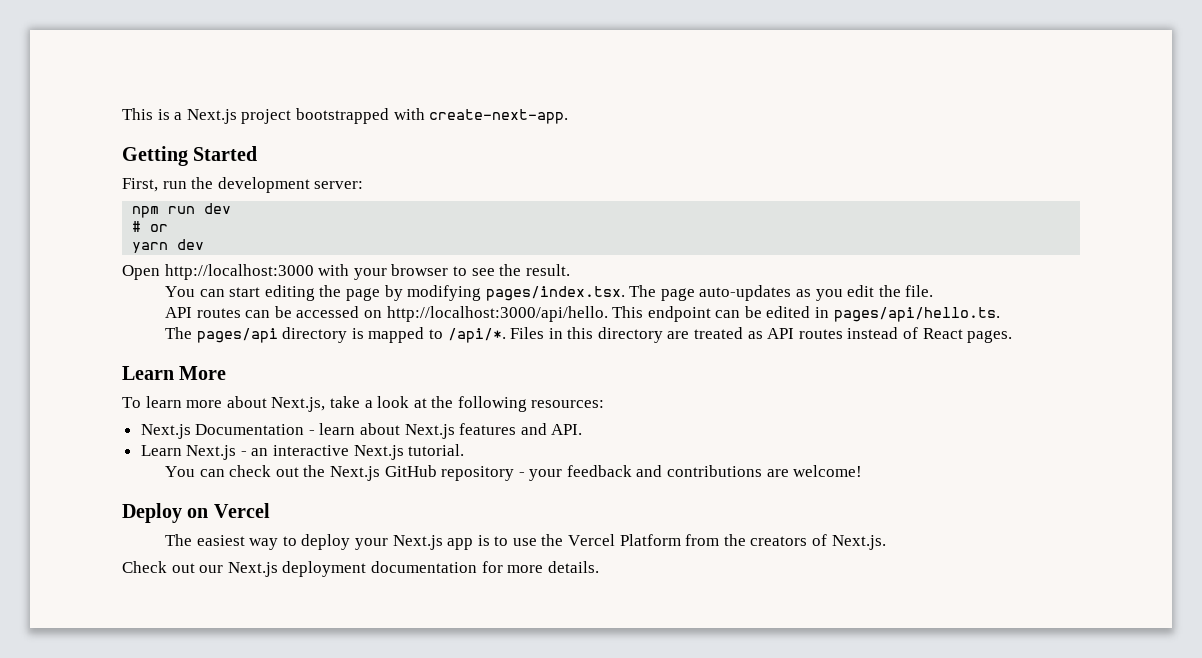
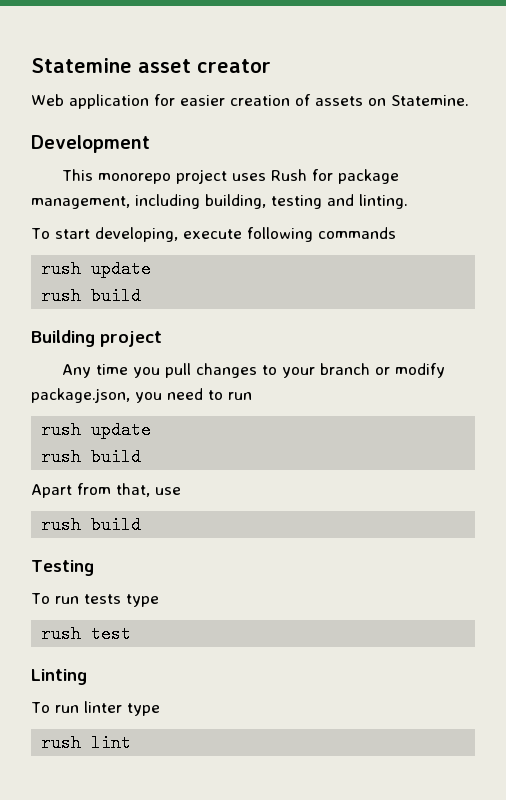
[122,108,569,124] [122,146,258,166] [122,177,364,193] [132,203,232,218] [132,221,169,232] [132,239,205,253] [122,264,570,280] [164,285,934,301] [164,306,1000,322] [164,327,1013,343] [122,366,227,380] [122,396,605,412] [140,423,583,439] [140,444,465,460] [164,465,863,481] [122,503,270,523] [164,534,886,550] [122,561,599,577] This is a Next.js project bootstrapped with create-next-app. // Getting Started // First, run the development server: // npm run dev // # or // yarn dev // Open http://localhost:3000 with your browser to see the result. // You can start editing the page by modifying pages/index.tsx. The page auto-updates as you edit the file. // API routes can be accessed on http://localhost:3000/api/hello. This endpoint can be edited in pages/api/hello.ts. // The pages/api directory is mapped to /api/*. Files in this directory are treated as API routes instead of React pages. // Learn More // To learn more about Next.js, take a look at the following resources: // Next.js Documentation - learn about Next.js features and API. // Learn Next.js - an interactive Next.js tutorial. // You can check out the Next.js GitHub repository - your feedback and contributions are welcome! // Deploy on Vercel // The easiest way to deploy your Next.js app is to use the Vercel Platform from the creators of Next.js. // Check out our Next.js deployment documentation for more details. -> [31,58,271,73] [31,94,469,109] [31,135,150,153] [61,169,399,184] [31,194,408,209] [31,227,396,242] [41,260,152,278] [41,287,142,305] [31,330,162,347] [61,363,445,378] [31,388,252,403] [41,421,152,439] [41,448,142,466] [31,483,181,498] [41,516,142,534] [31,560,94,576] [31,593,159,607] [41,625,132,643] [31,669,87,685] [31,701,160,716] [41,734,132,752] Statemine asset creator // Web application for easier creation of assets on Statemine. // Development // This monorepo project uses Rush for package management, including building, testing and linting. // To start developing, execute following commands // rush update // rush build // Building project // Any time you pull changes to your branch or modify package.json, you need to run // rush update // rush build // Apart from that, use // rush build // Testing // To run tests type // rush test // Linting // To run linter type // rush lint

